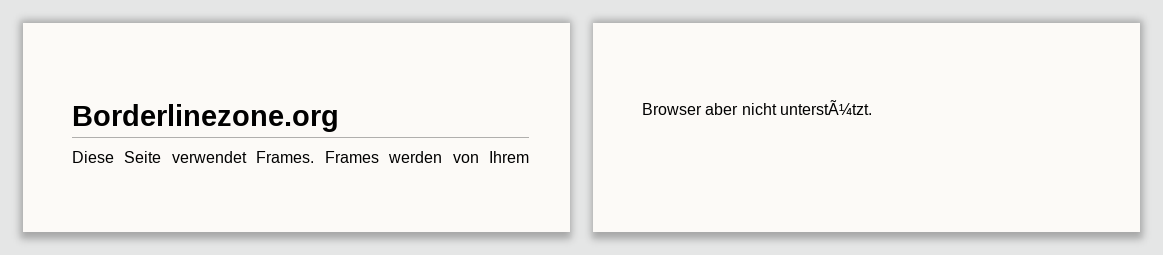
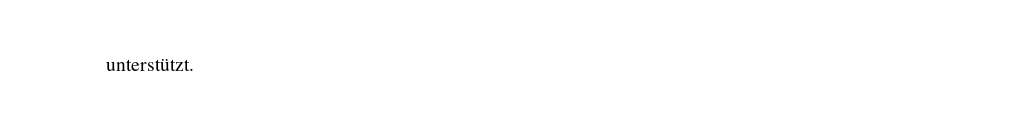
[72,104,339,132] [72,151,529,163] [642,100,872,115] Borderlinezone.org // Diese Seite verwendet Frames. Frames werden von Ihrem Browser aber nicht unterstÃ¼tzt. -> [106,59,194,71] unterstützt.

